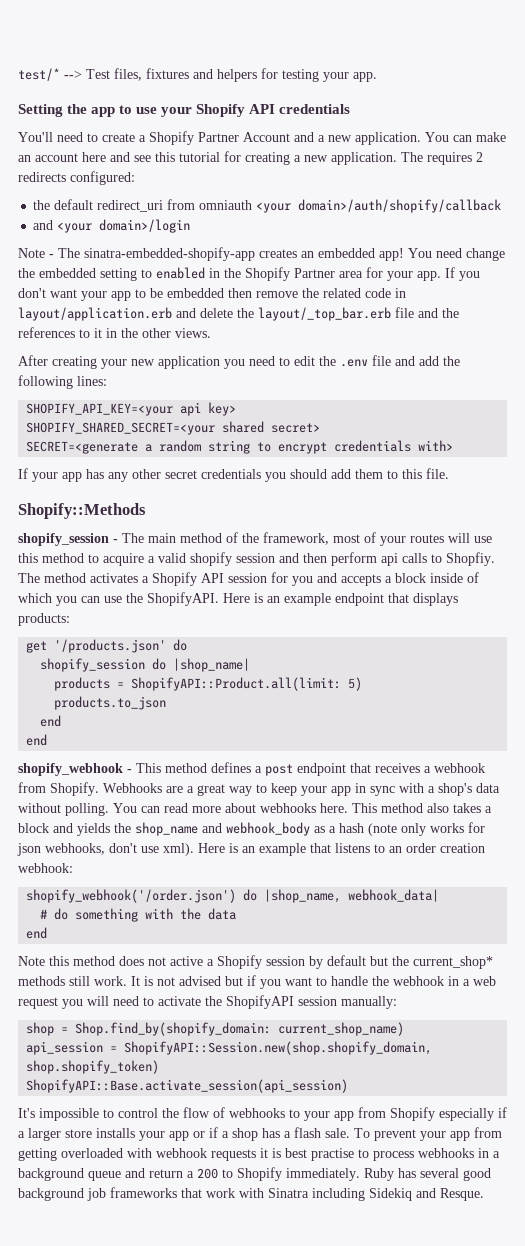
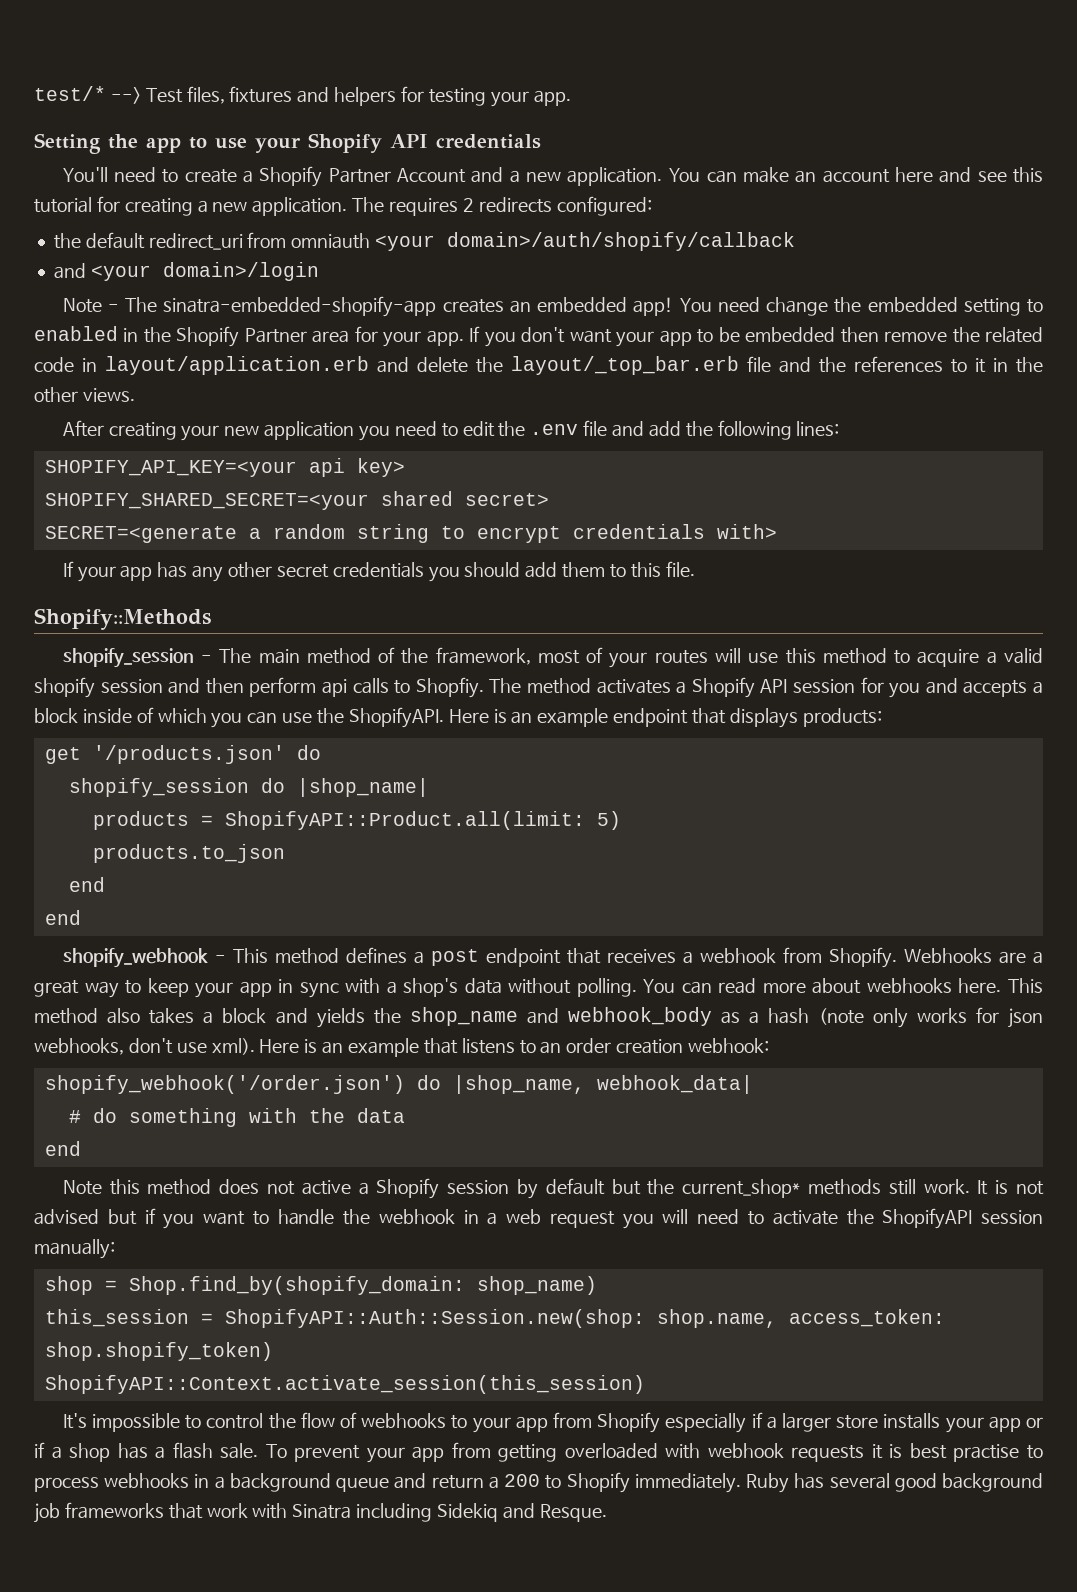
[278,1022,405,1036] [26,1041,433,1055] current_shop_name) // api_session = ShopifyAPI::Session.new(shop.shopify_domain, -> [476,1276,597,1295] [44,1309,945,1328] shop_name) // this_session = ShopifyAPI::Auth::Session.new(shop: shop.name, access_token:
[26,1079,349,1093] ShopifyAPI::Base.activate_session(api_session) -> [44,1375,645,1394] ShopifyAPI::Context.activate_session(this_session)

